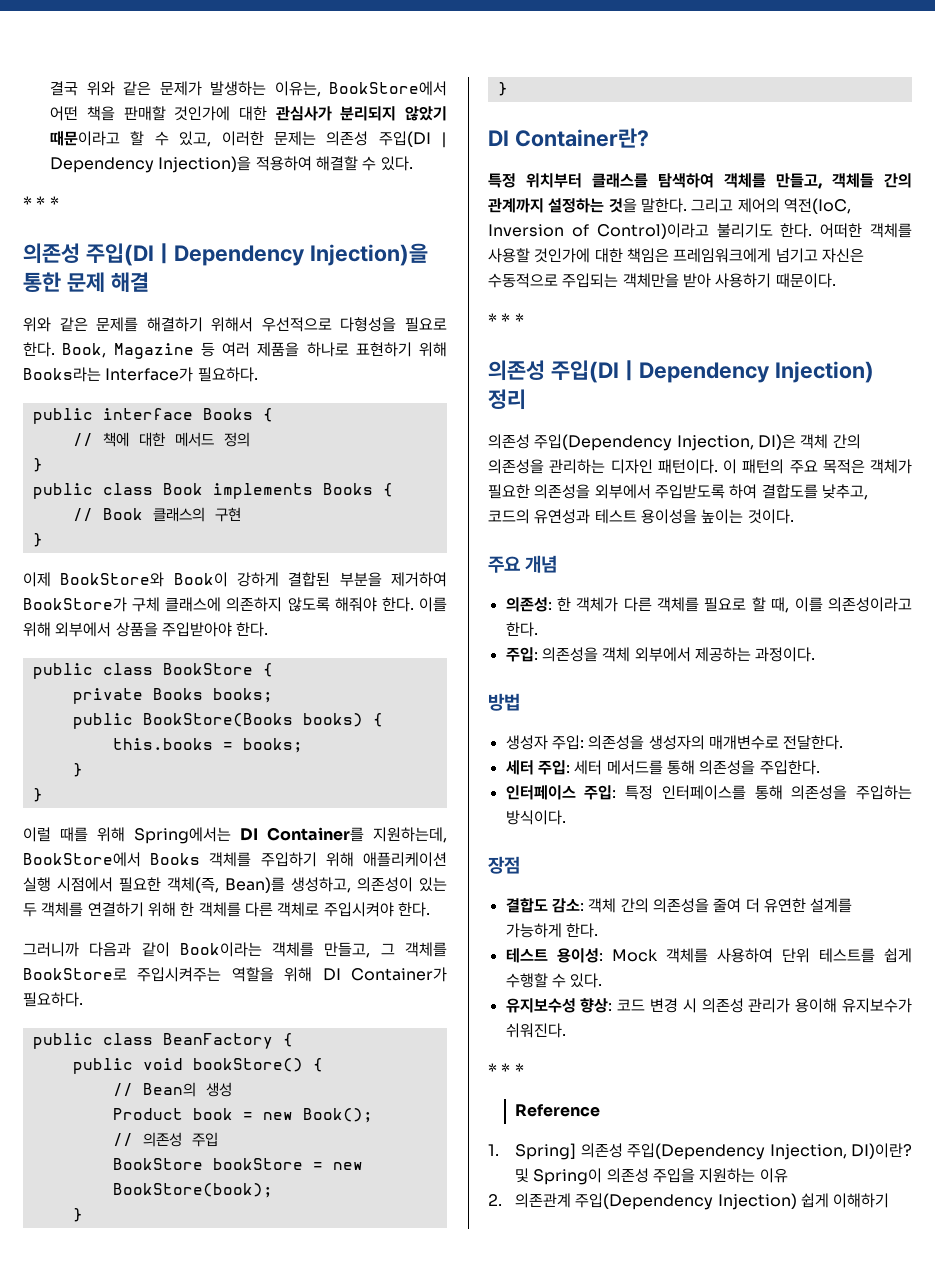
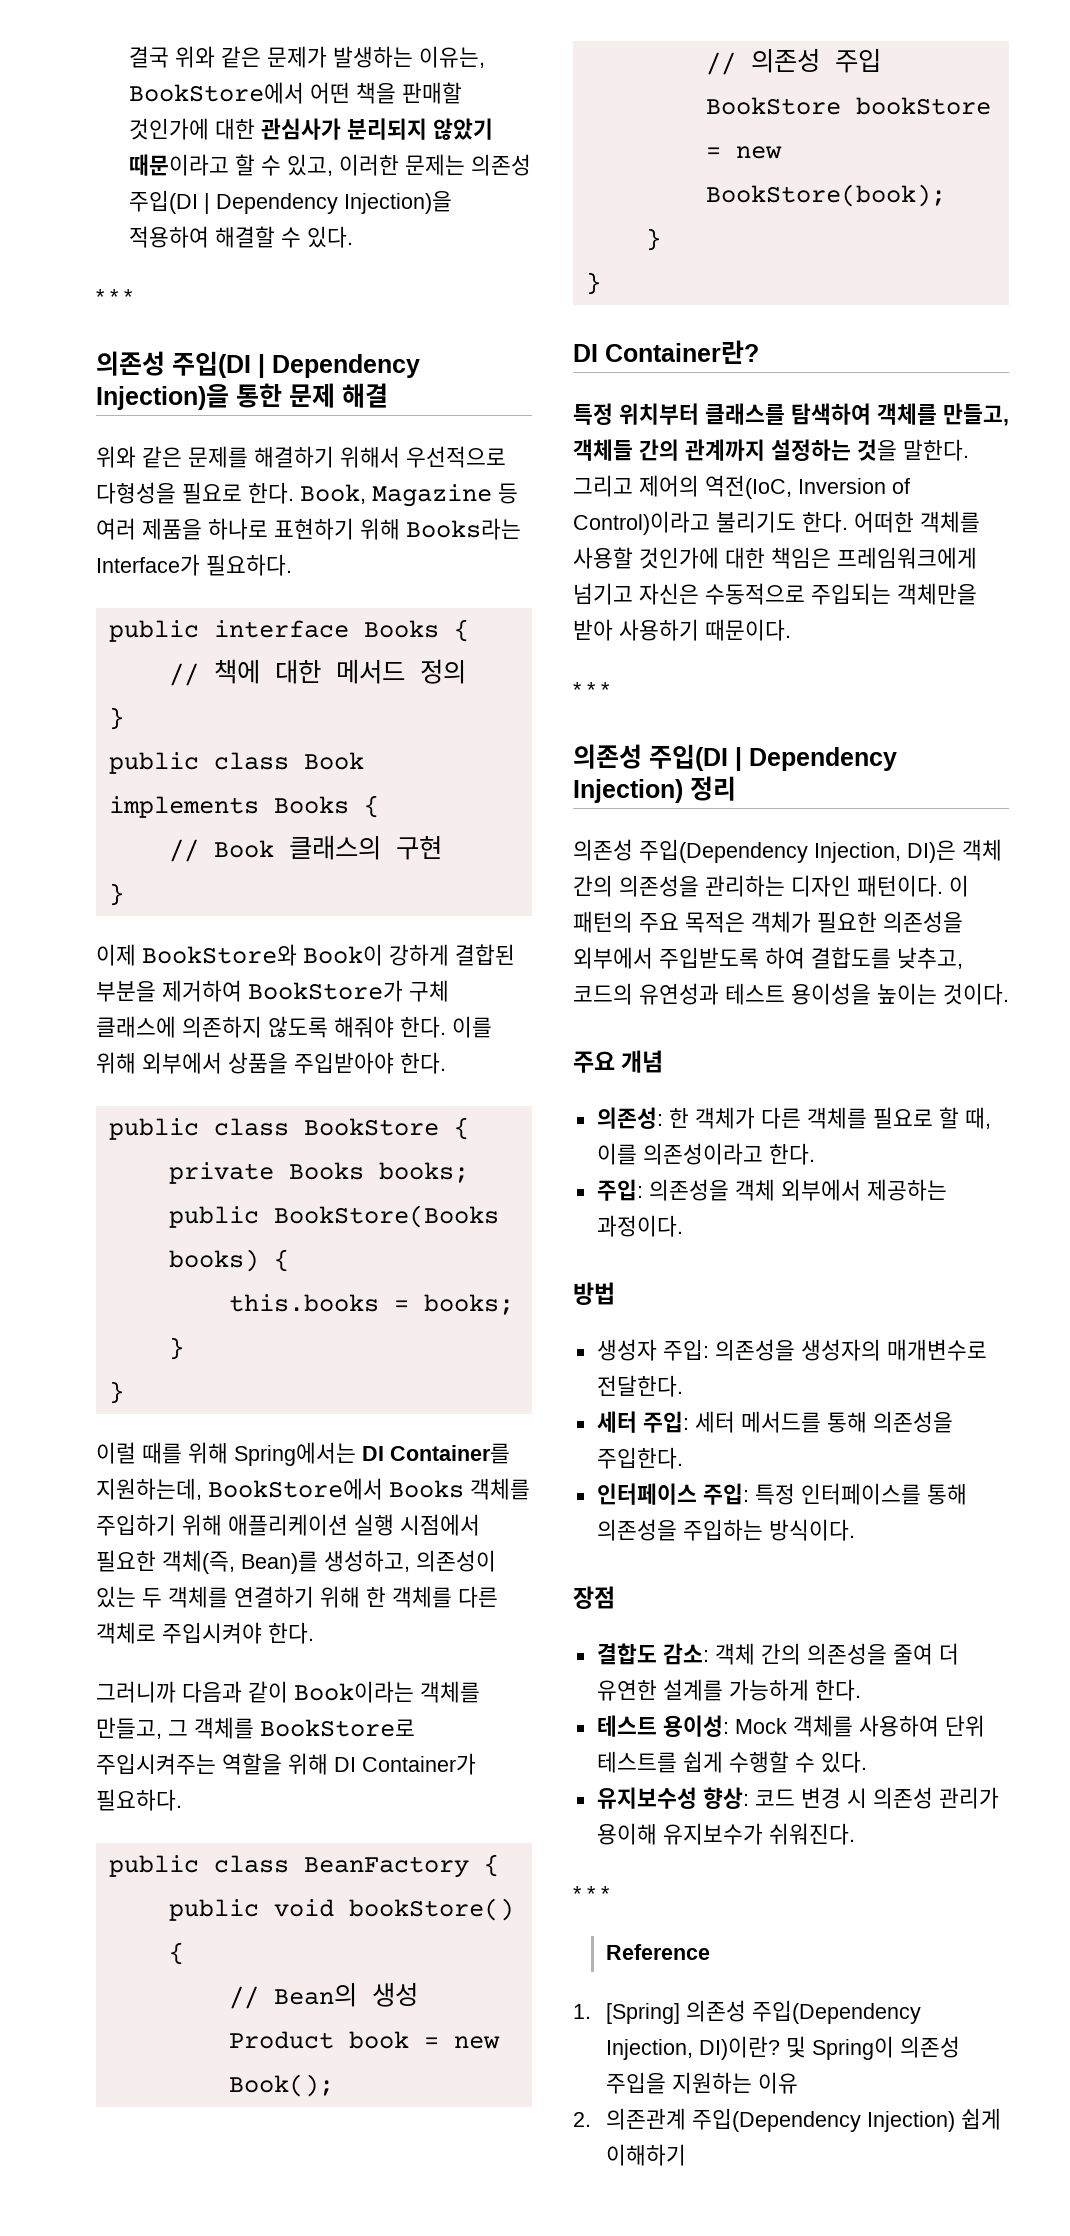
[515,1143,577,1160] Spring] -> [605,2003,680,2024] [Spring]

